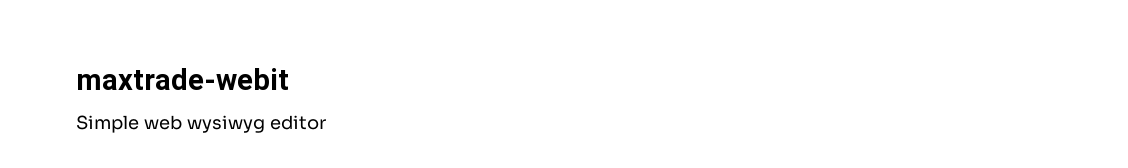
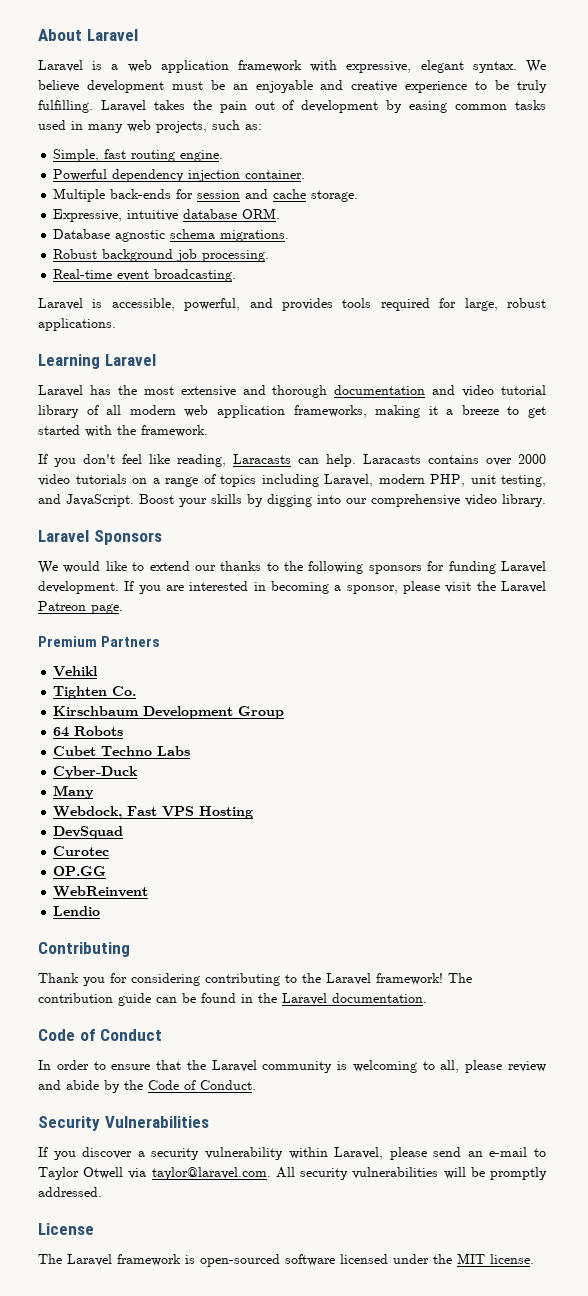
[76,68,289,90] [76,115,326,133] maxtrade-webit // Simple web wysiwyg editor -> [38,29,138,41] [38,60,546,73] [38,80,548,93] [38,100,547,113] [38,120,262,133] [53,149,224,162] [53,169,306,182] [53,188,359,202] [53,208,281,222] [53,229,290,242] [53,249,270,262] [53,269,237,282] [38,298,546,311] [38,318,116,331] [38,354,156,369] [38,385,546,398] [38,405,546,418] [38,425,208,437] [38,454,546,467] [38,474,546,487] [38,494,546,507] [38,530,162,545] [38,561,546,574] [38,581,546,594] [38,601,123,614] [38,636,161,647] [53,666,99,677] [53,686,137,699] [53,706,285,719] [53,726,124,737] [53,746,191,756] [53,766,139,779] [53,785,95,799] [53,806,254,819] [53,826,124,839] [53,846,110,856] [53,866,107,876] [53,886,149,897] [53,906,101,916] [38,942,130,957] [38,973,472,986] [38,993,427,1006] [38,1029,163,1041] [38,1060,546,1073] [38,1080,256,1093] [38,1116,209,1131] [38,1147,546,1160] [38,1167,547,1180] [38,1187,102,1197] [38,1223,94,1235] [38,1253,534,1267] About Laravel // Laravel is a web application framework with expressive, elegant syntax. We believe development must be an enjoyable and creative experience to be truly fulfilling. Laravel takes the pain out of development by easing common tasks used in many web projects, such as: // Simple, fast routing engine. // Powerful dependency injection container. // Multiple back-ends for session and cache storage. // Expressive, intuitive database ORM. // Database agnostic schema migrations. // Robust background job processing. // Real-time event broadcasting. // Laravel is accessible, powerful, and provides tools required for large, robust applications. // Learning Laravel // Laravel has the most extensive and thorough documentation and video tutorial library of all modern web application frameworks, making it a breeze to get started with the framework. // If you don't feel like reading, Laracasts can help. Laracasts contains over 2000 video tutorials on a range of topics including Laravel, modern PHP, unit testing, and JavaScript. Boost your skills by digging into our comprehensive video library. // Laravel Sponsors // We would like to extend our thanks to the following sponsors for funding Laravel development. If you are interested in becoming a sponsor, please visit the Laravel Patreon page. // Premium Partners // Vehikl // Tighten Co. // Kirschbaum Development Group // 64 Robots // Cubet Techno Labs // Cyber-Duck // Many // Webdock, Fast VPS Hosting // DevSquad // Curotec // OP.GG // WebReinvent // Lendio // Contributing // Thank you for considering contributing to the Laravel framework! The contribution guide can be found in the Laravel documentation. // Code of Conduct // In order to ensure that the Laravel community is welcoming to all, please review and abide by the Code of Conduct. // Security Vulnerabilities // If you discover a security vulnerability within Laravel, please send an e-mail to Taylor Otwell via taylor@laravel.com. All security vulnerabilities will be promptly addressed. // License // The Laravel framework is open-sourced software licensed under the MIT license.

